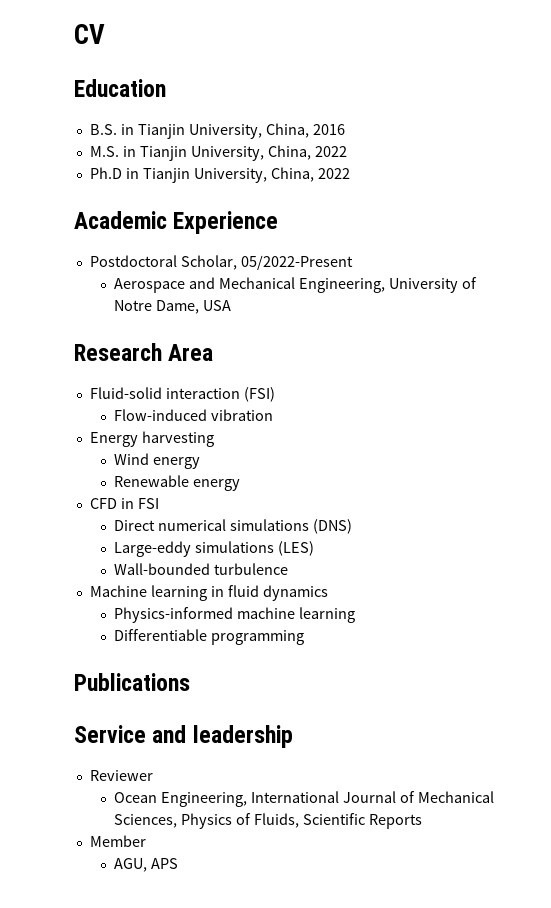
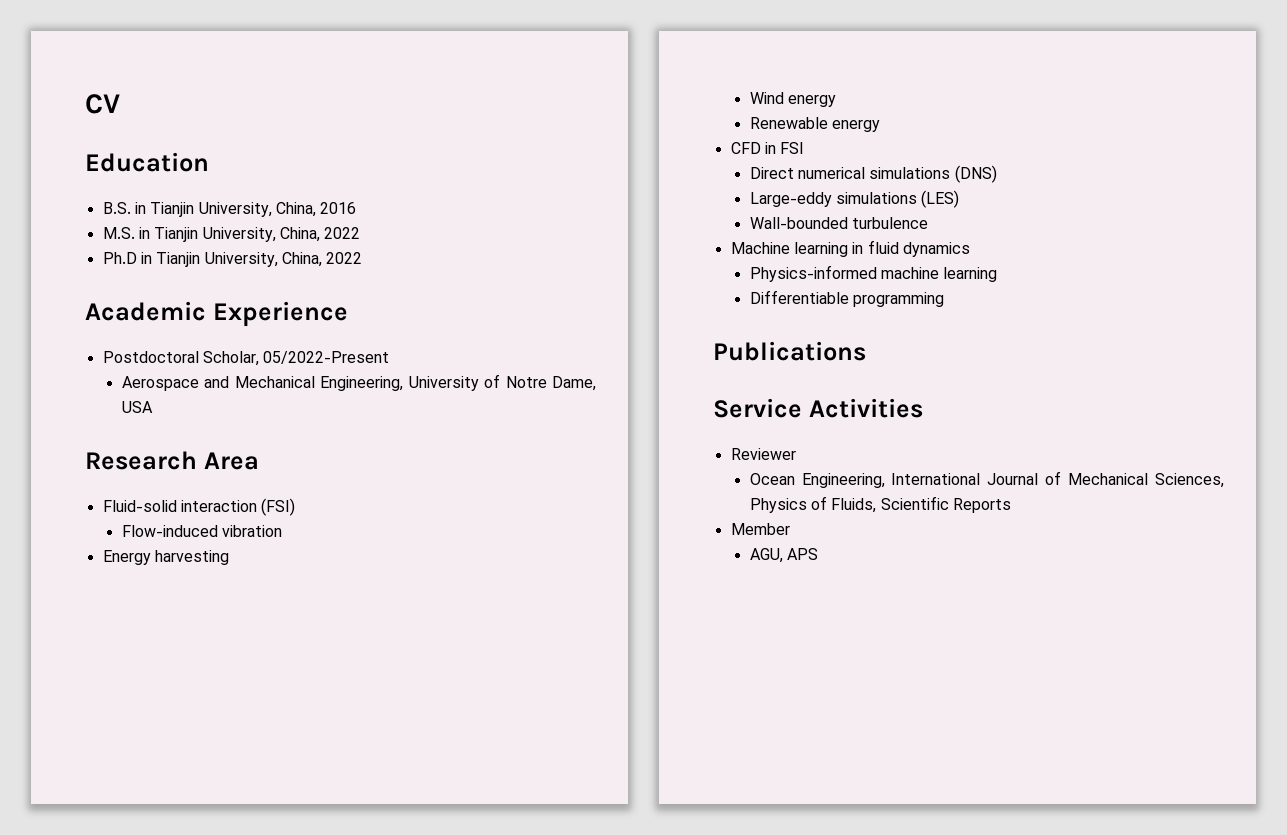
[152,725,293,748] and leadership -> [808,398,923,418] Activities

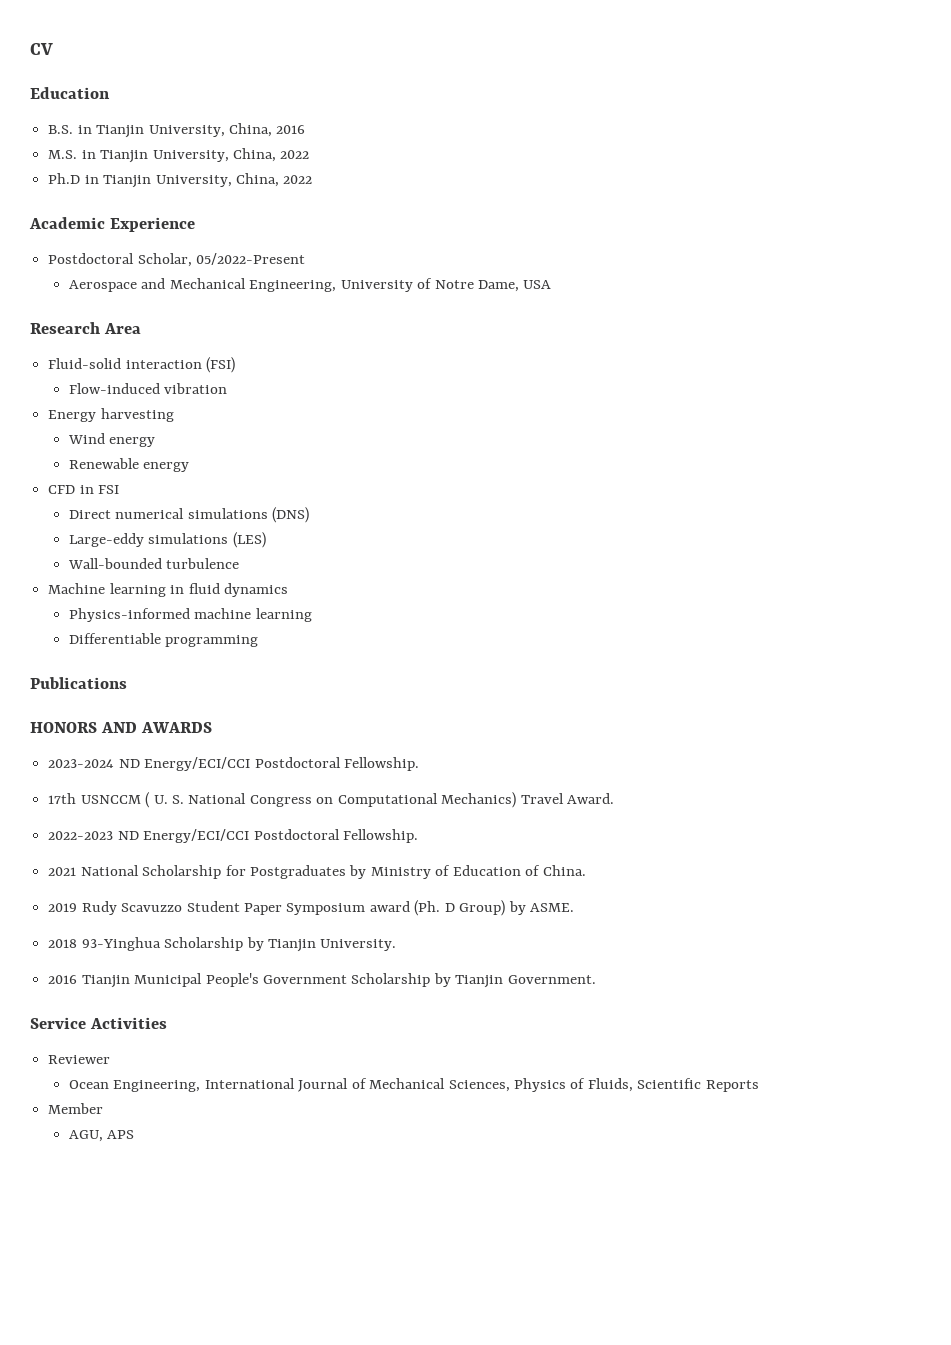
(866, 351) none -> [30,722,213,733] [48,757,419,771] [48,792,615,808] [48,829,418,843] [48,865,586,879] [48,900,575,916] [48,937,397,952] [48,973,596,988] // HONORS AND AWARDS // 2023-2024 ND Energy/ECI/CCI Postdoctoral Fellowship. // 17th USNCCM ( U. S. National Congress on Computational Mechanics) Travel Award. // 2022-2023 ND Energy/ECI/CCI Postdoctoral Fellowship. // 2021 National Scholarship for Postgraduates by Ministry of Education of China. // 2019 Rudy Scavuzzo Student Paper Symposium award (Ph. D Group) by ASME. // 2018 93-Yinghua Scholarship by Tianjin University. // 2016 Tianjin Municipal People's Government Scholarship by Tianjin Government.

